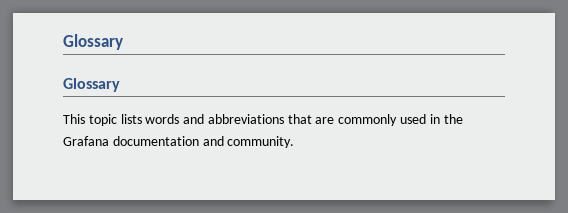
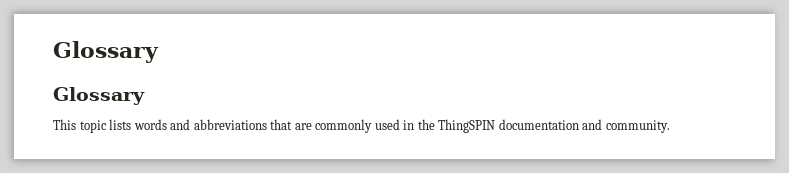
[63,136,109,146] Grafana -> [438,119,496,133] ThingSPIN

